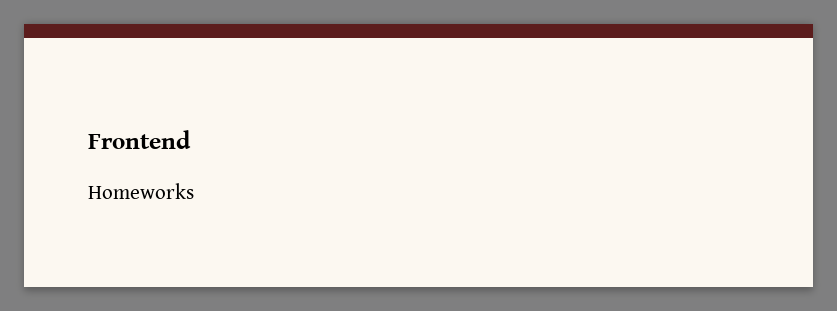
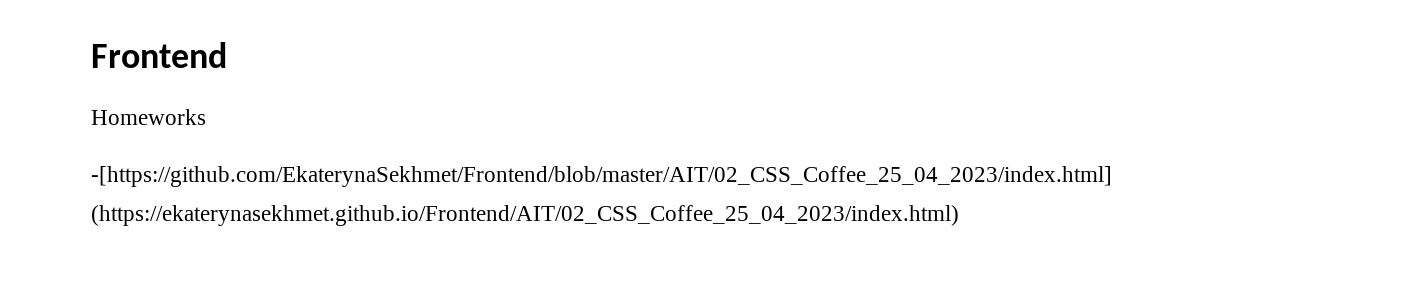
(194, 191) none -> [91,166,1112,187] [91,205,959,226] // -[https://github.com/EkaterynaSekhmet/Frontend/blob/master/AIT/02_CSS_Coffee_25_04_2023/index.html] (https://ekaterynasekhmet.github.io/Frontend/AIT/02_CSS_Coffee_25_04_2023/index.html)

